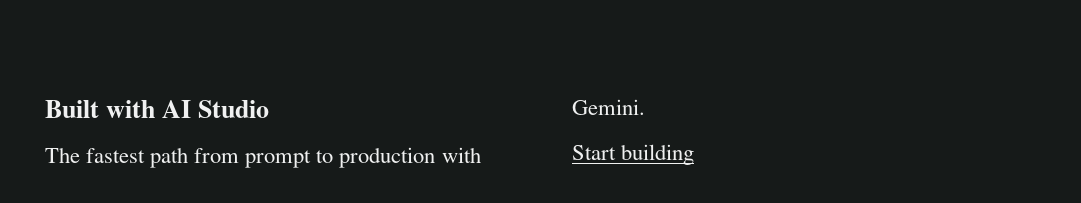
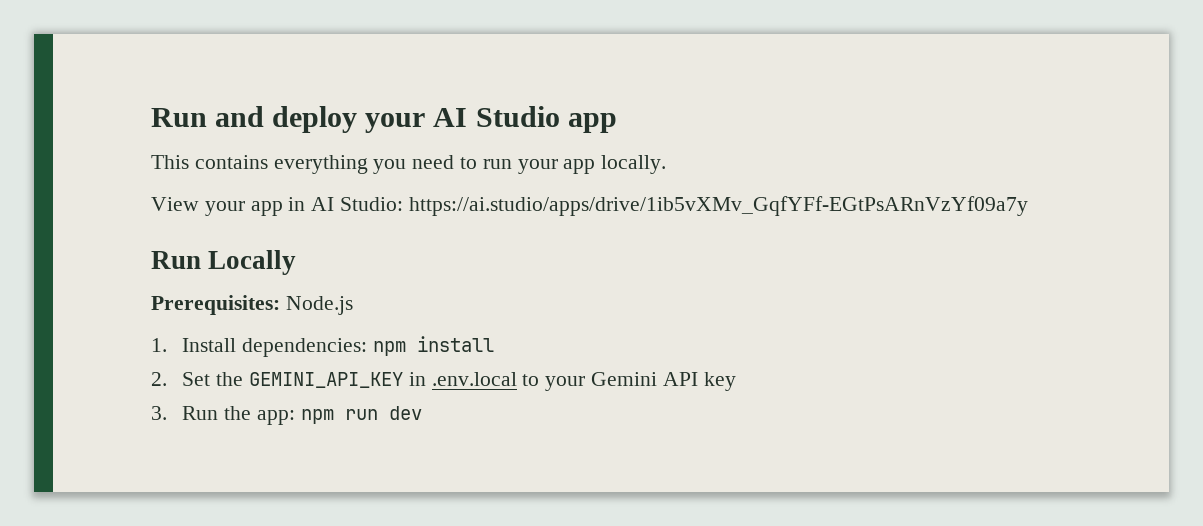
[45,100,270,118] [45,147,481,168] [572,99,645,115] [572,144,695,165] Built with AI Studio // The fastest path from prompt to production with Gemini. // Start building -> [151,106,617,133] [151,155,667,174] [151,196,1028,216] [151,250,297,275] [151,295,353,315] [151,336,494,357] [151,372,736,391] [151,406,422,425] Run and deploy your AI Studio app // This contains everything you need to run your app locally. // View your app in AI Studio: https://ai.studio/apps/drive/1ib5vXMv_GqfYFf-EGtPsARnVzYf09a7y // Run Locally // Prerequisites: Node.js // 1. Install dependencies: npm install // 2. Set the GEMINI_API_KEY in .env.local to your Gemini API key // 3. Run the app: npm run dev

